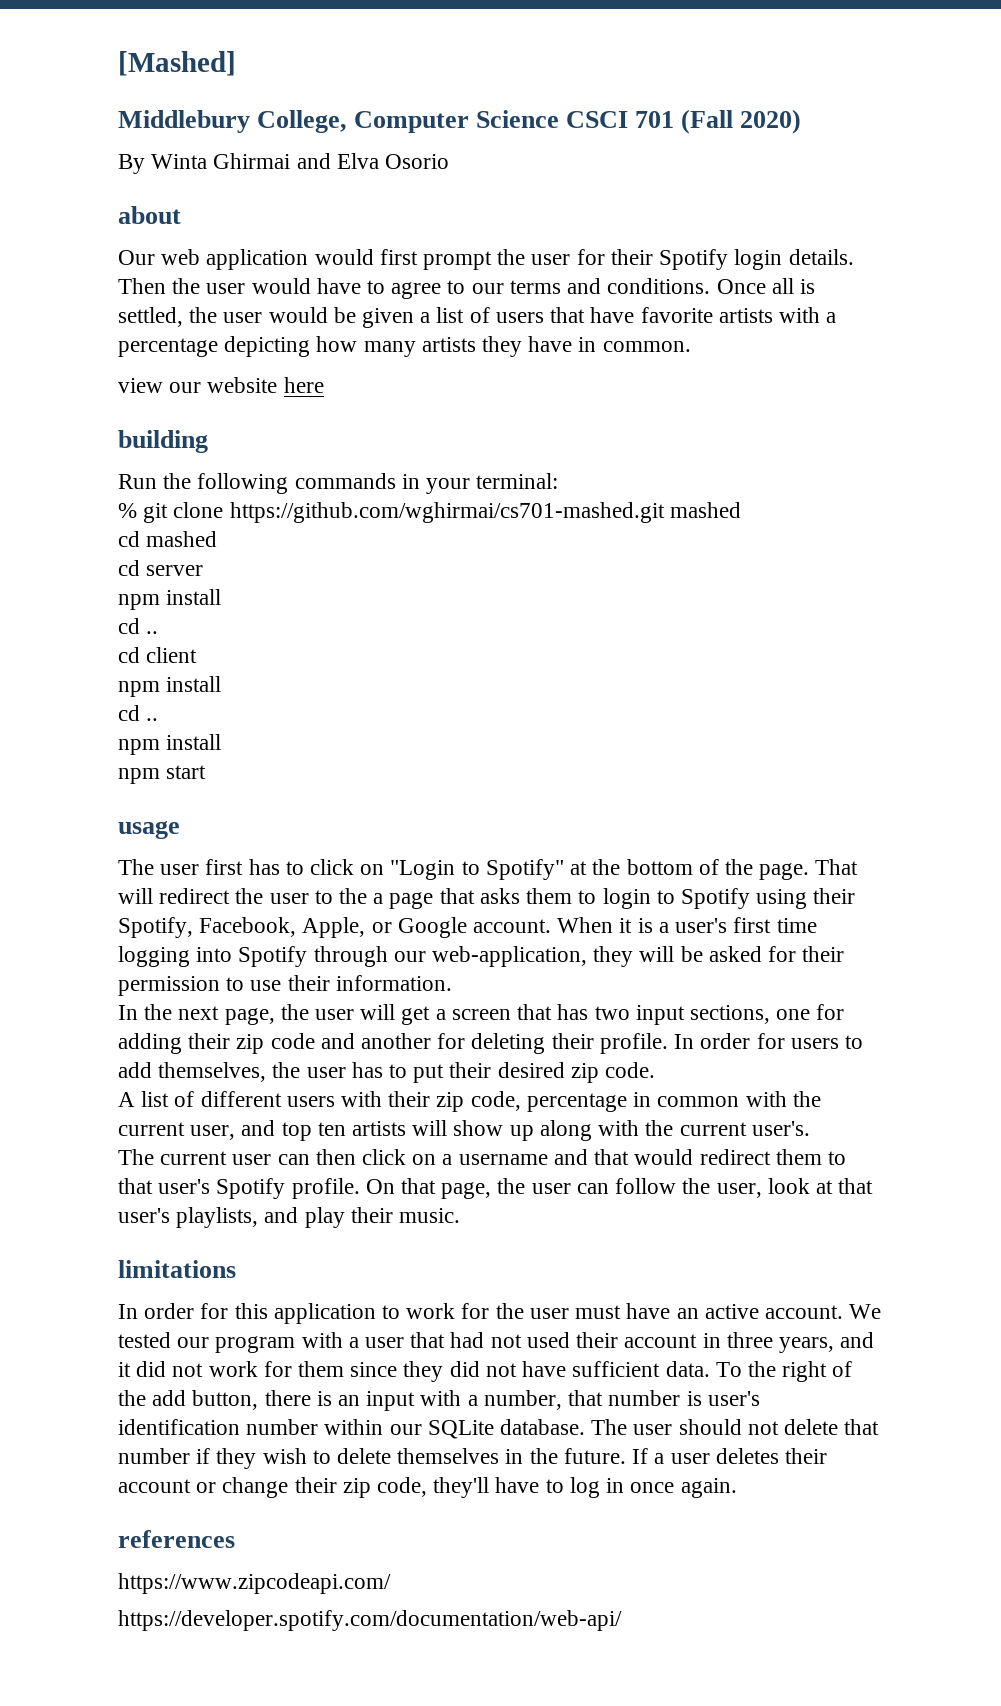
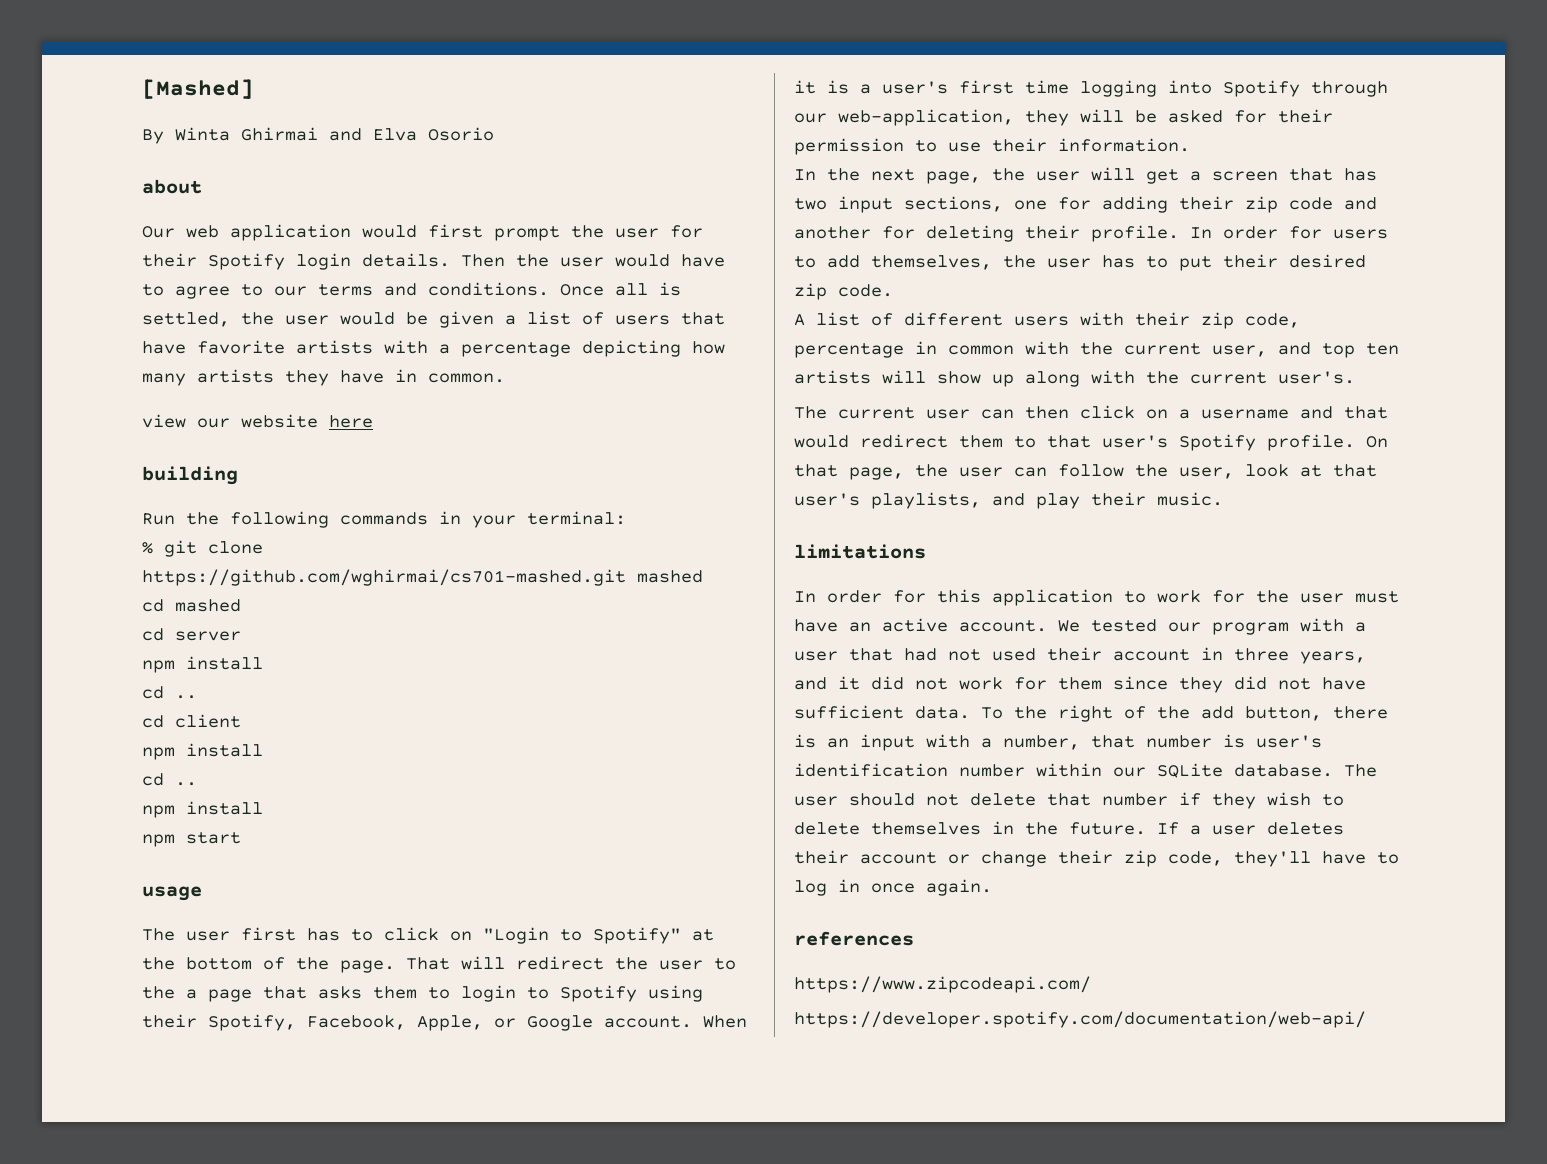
[118,109,802,134] // Middlebury College, Computer Science CSCI 701 (Fall 2020) -> (254, 89) none

